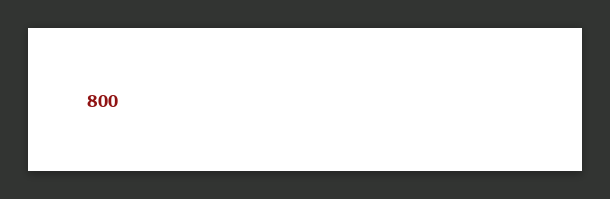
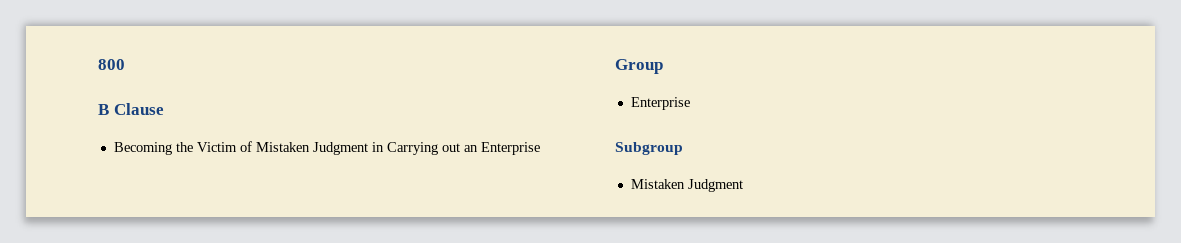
(118, 101) none -> [98,103,164,115] [113,141,540,155] [615,59,663,74] [630,97,690,110] [615,142,683,155] [630,179,743,192] // B Clause // Becoming the Victim of Mistaken Judgment in Carrying out an Enterprise // Group // Enterprise // Subgroup // Mistaken Judgment

